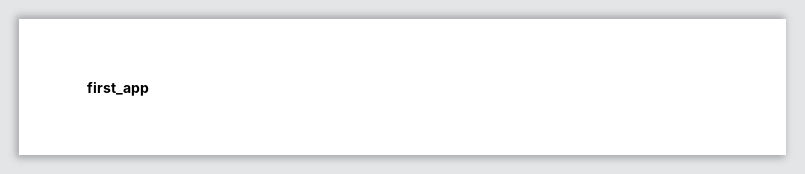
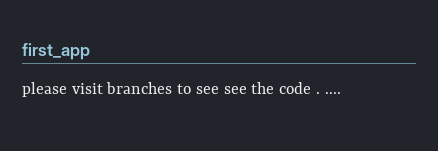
(149, 88) none -> [22,82,341,97] // please visit branches to see see the code . ....

